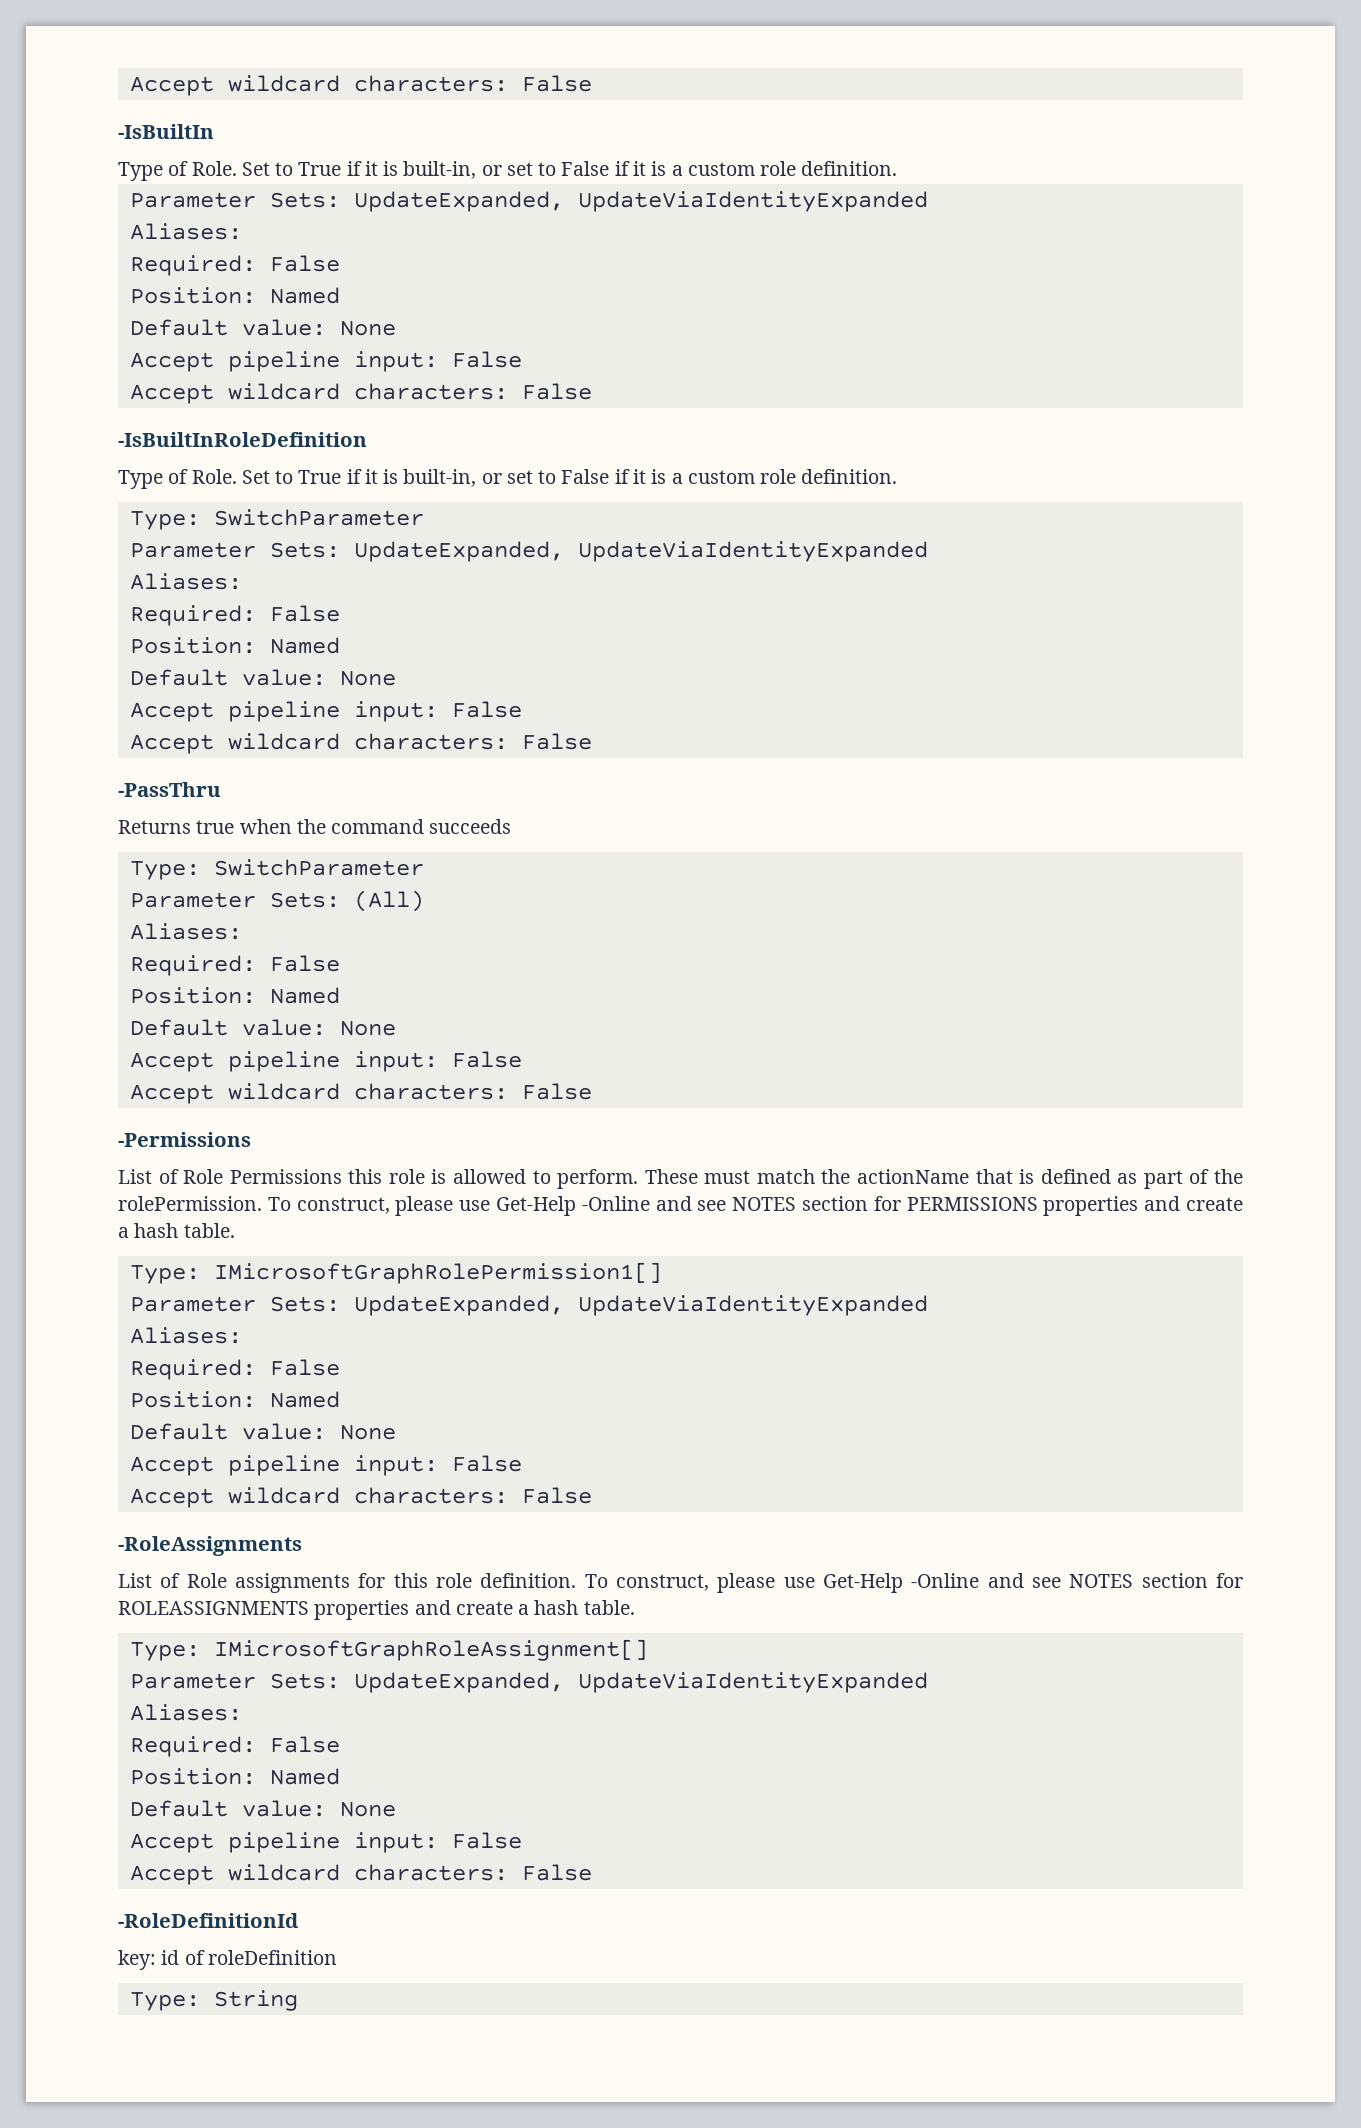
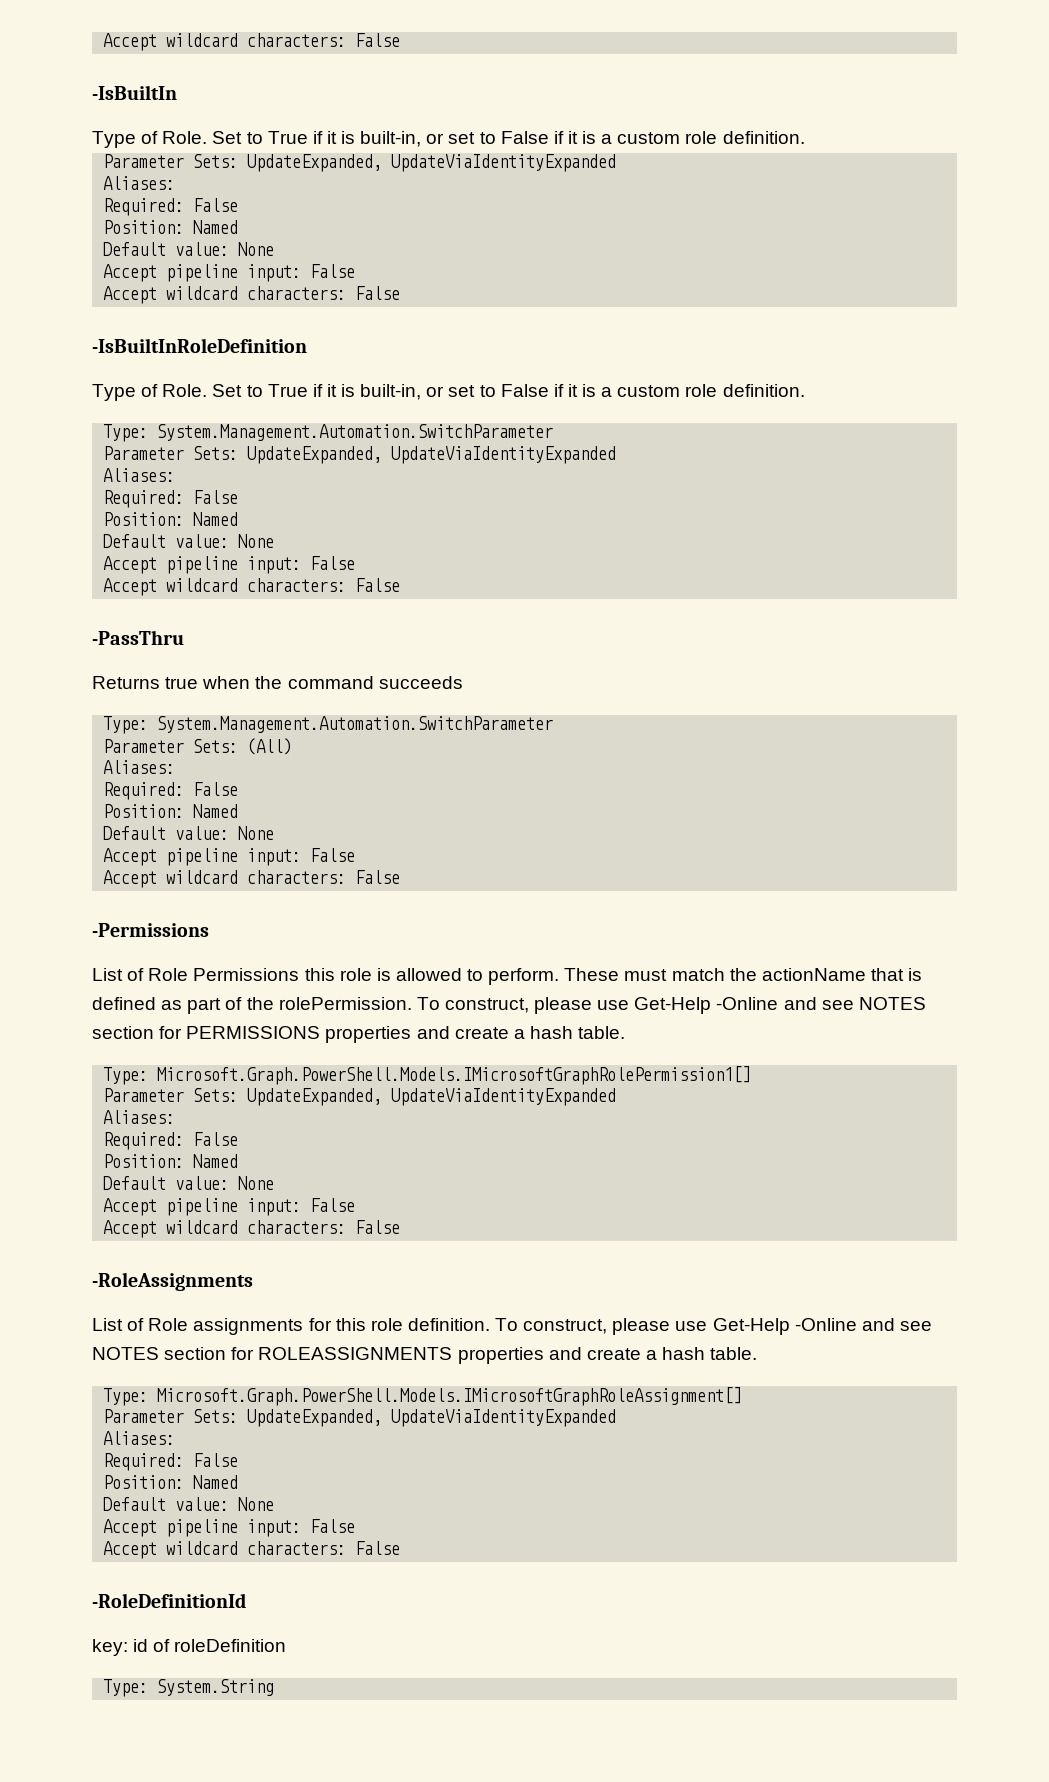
[213,509,424,526] SwitchParameter -> [157,424,554,441] System.Management.Automation.SwitchParameter
[213,859,424,876] SwitchParameter -> [157,716,554,733] System.Management.Automation.SwitchParameter
[213,1262,662,1284] IMicrosoftGraphRolePermission1[] -> [157,1066,752,1085] Microsoft.Graph.PowerShell.Models.IMicrosoftGraphRolePermission1[]
[213,1639,648,1661] IMicrosoftGraphRoleAssignment[] -> [157,1387,743,1406] Microsoft.Graph.PowerShell.Models.IMicrosoftGraphRoleAssignment[]
[213,1990,298,2011] String -> [157,1679,275,1696] System.String

